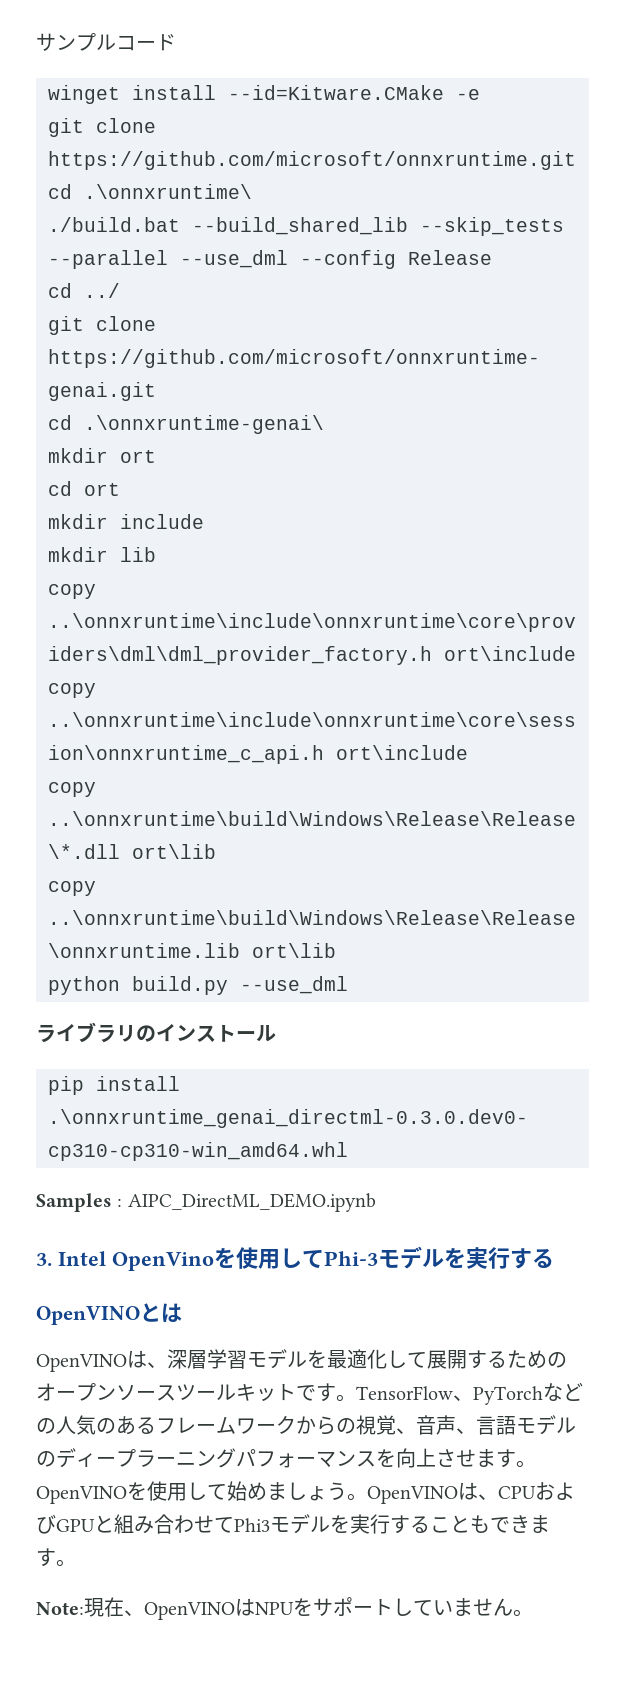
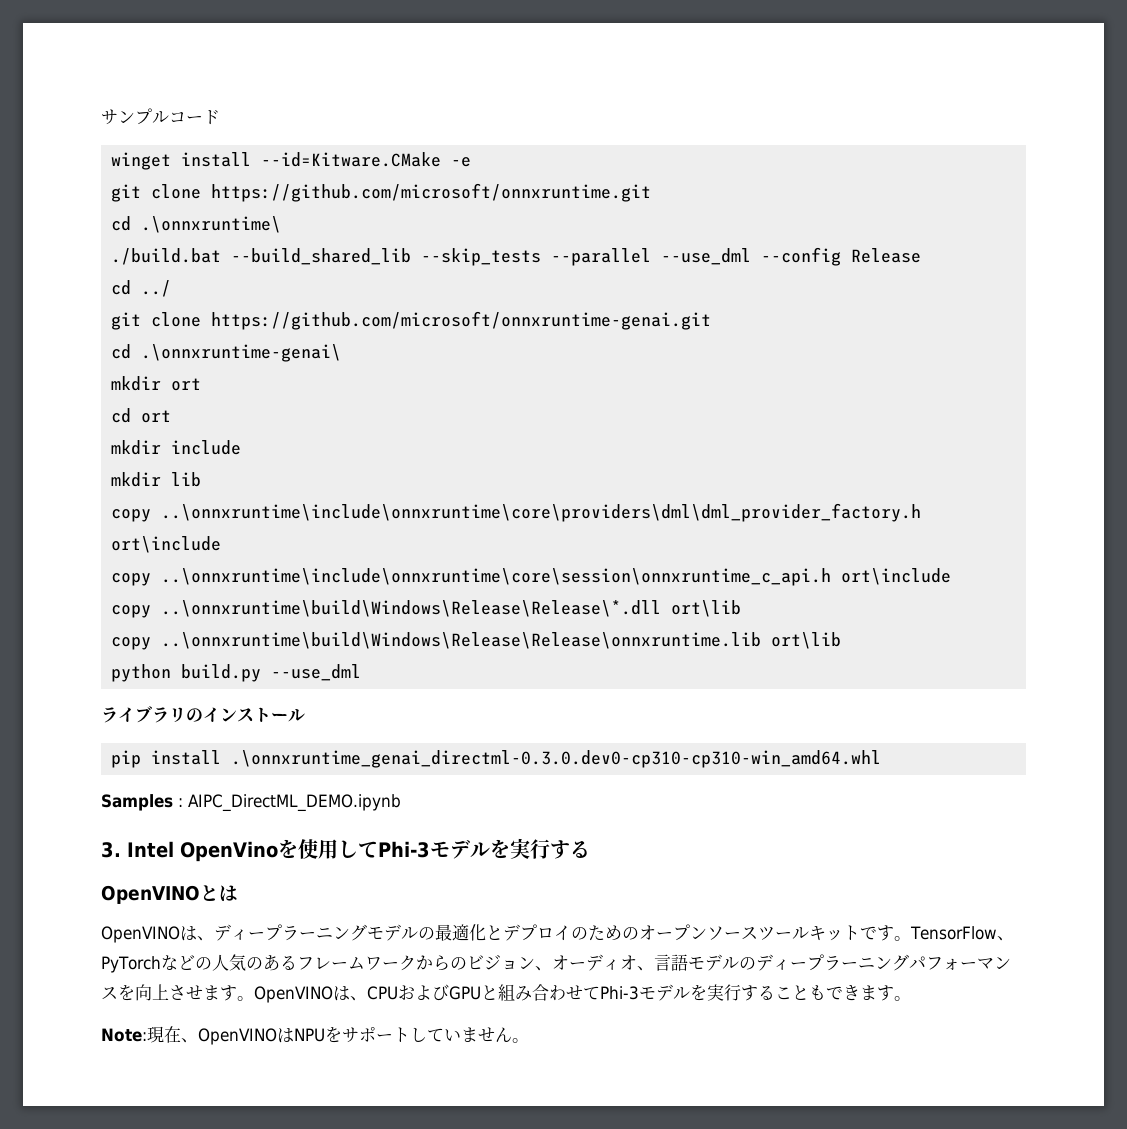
[167,1349,507,1369] 深層学習モデルを最適化して展開する -> [214,924,588,941] ディープラーニングモデルの最適化とデプロイの
[356,1415,456,1435] 視覚、音声 -> [466,954,637,971] ビジョン、オーディオ
[127,1481,458,1504] を使用して始めましょう。OpenVINO -> (333, 994) none
[234,1518,270,1532] Phi3 -> [600,986,639,1000] Phi-3

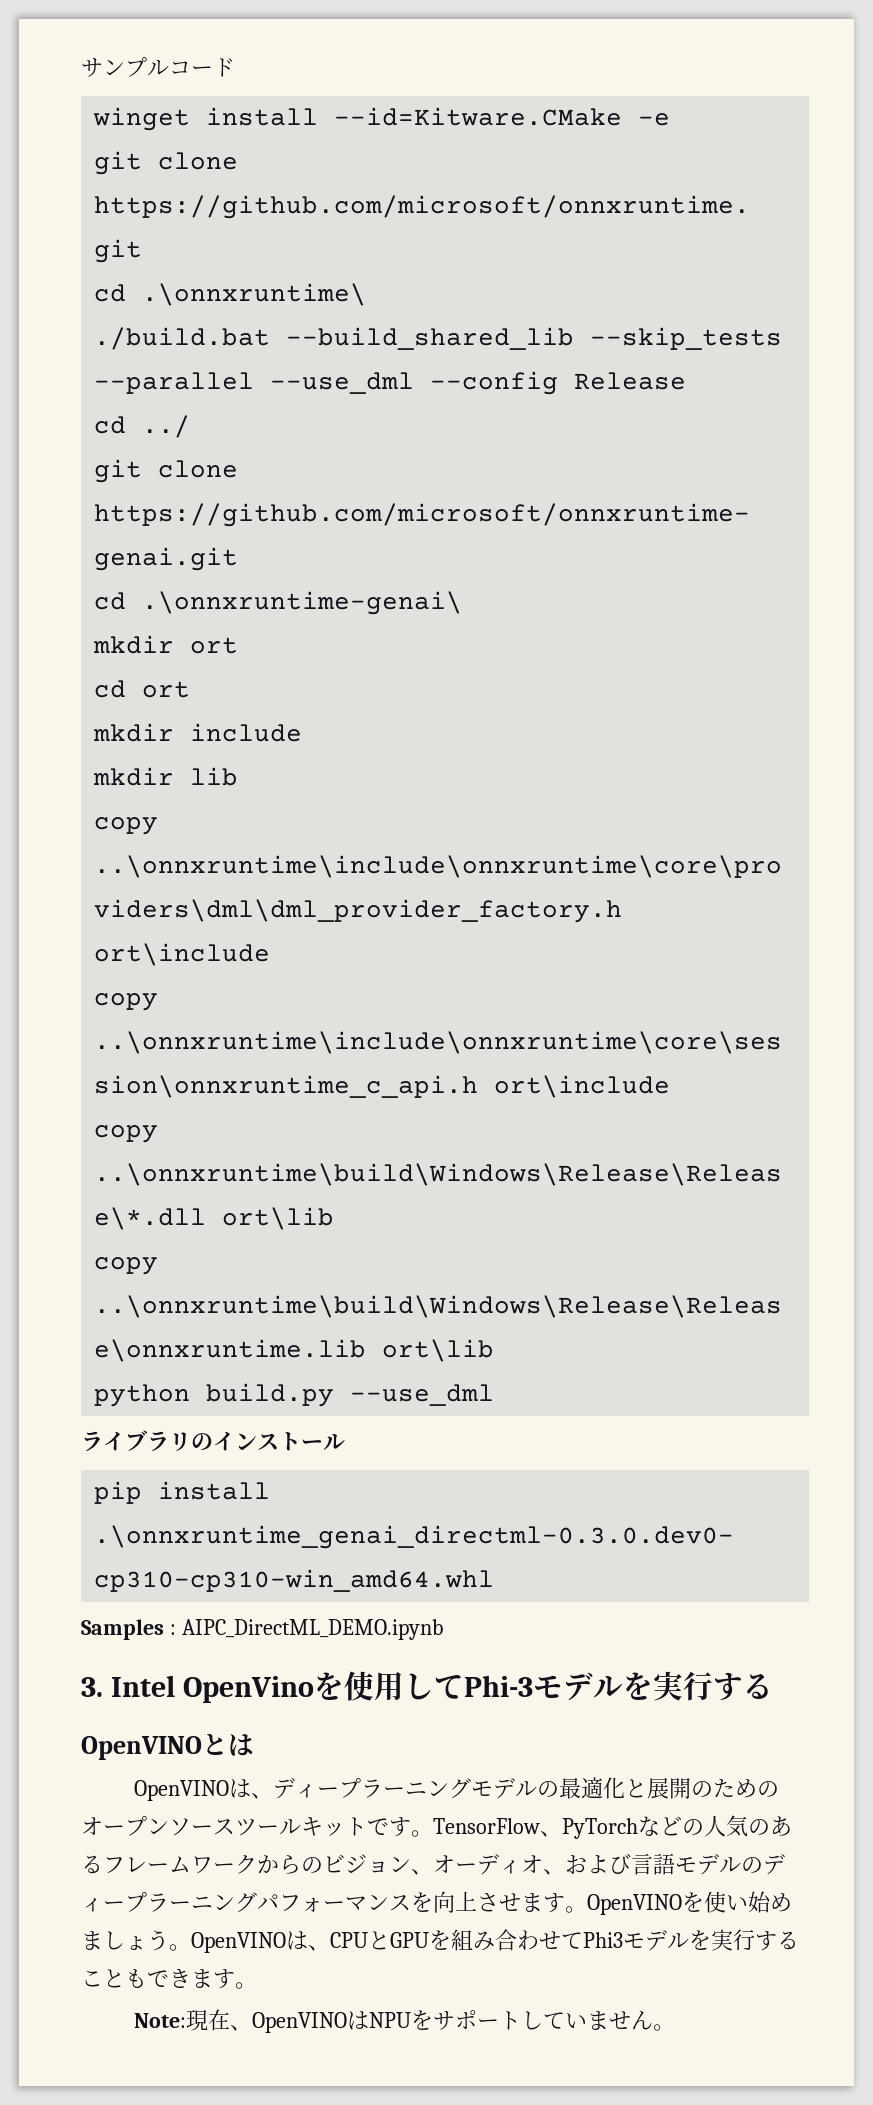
[503,924,571,941] デプロイ -> [646,1778,691,1799] 展開
(654, 968) none -> [565,1853,631,1874] および
[333,984,498,1001] は、CPUおよびGPUと -> [682,1891,792,1913] [81,1930,451,1953] を使い始めましょう。OpenVINOは、CPUとGPUを
[600,986,639,1000] Phi-3 -> [583,1932,623,1948] Phi3

